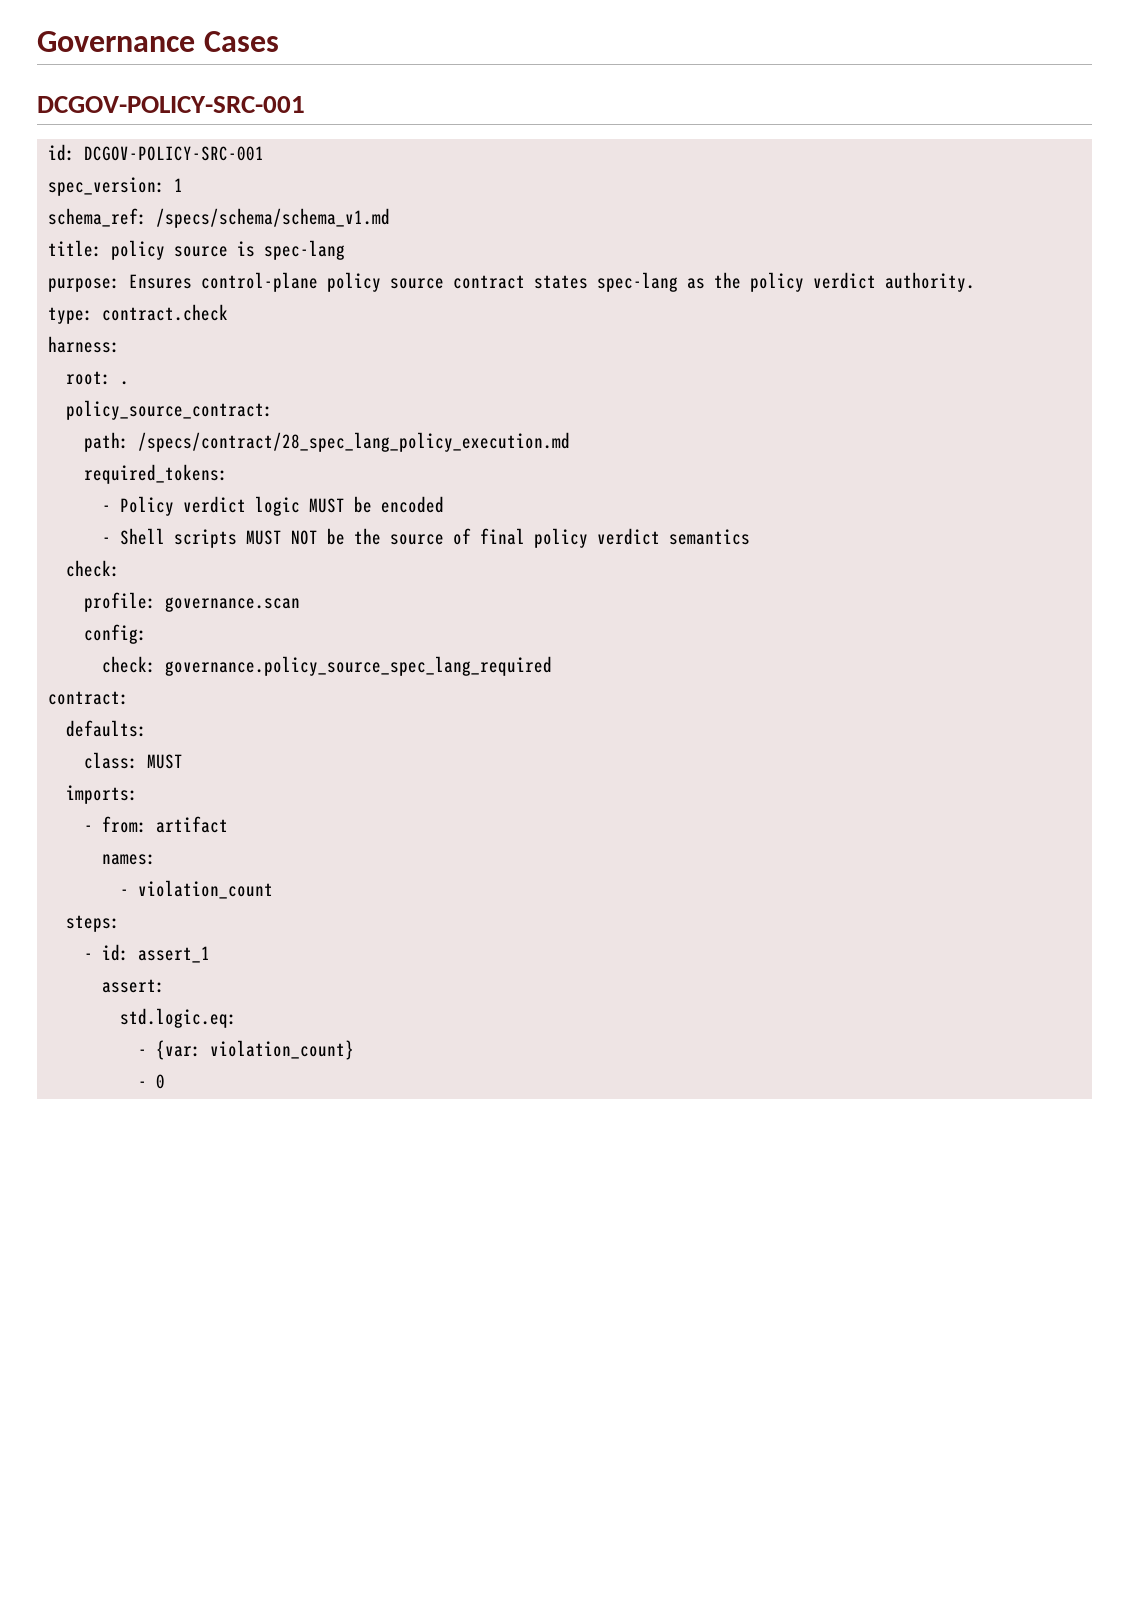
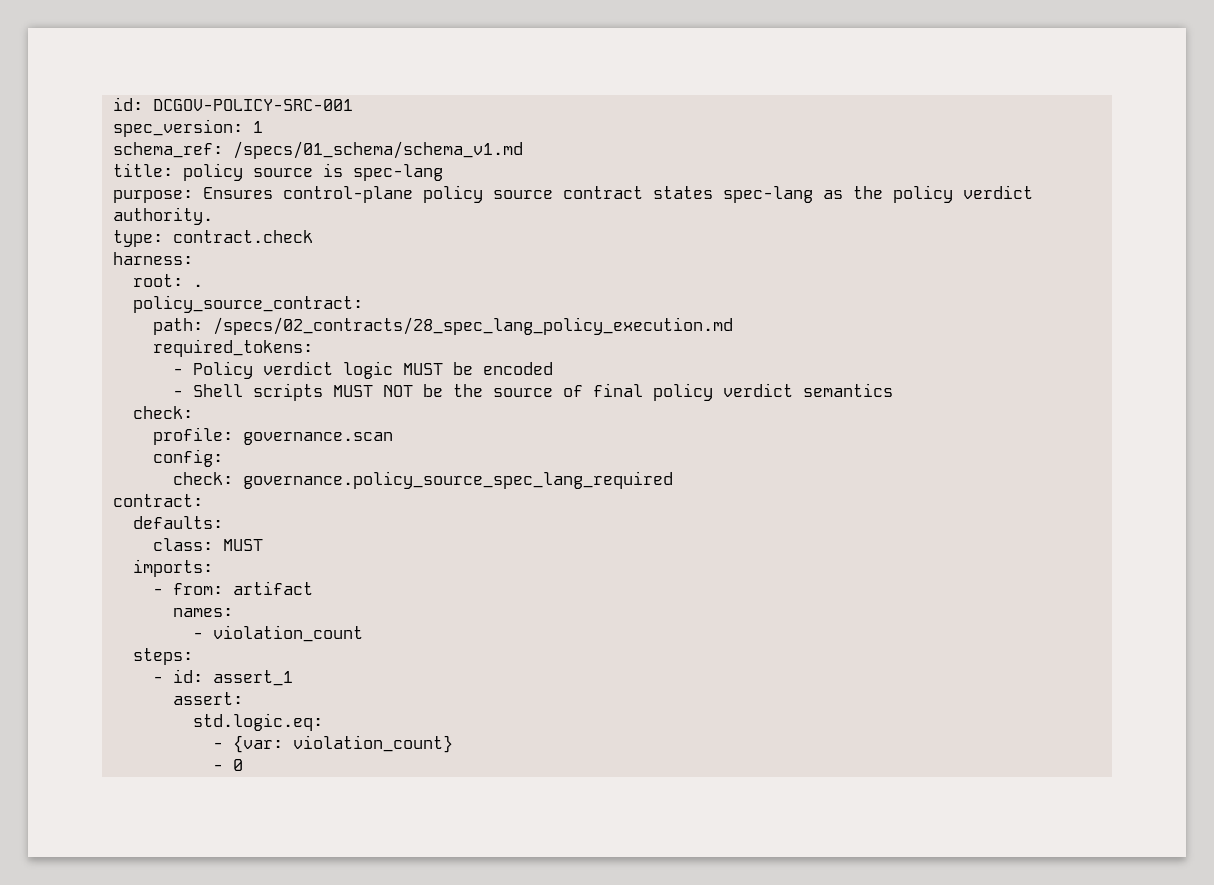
[37,31,279,52] [37,96,305,113] Governance Cases // DCGOV-POLICY-SRC-001 // -> (112, 104) none
[156,208,391,228] /specs/schema/schema_v1.md -> [232,141,523,159] /specs/01_schema/schema_v1.md
[138,432,571,452] /specs/contract/28_spec_lang_policy_execution.md -> [212,317,733,335] /specs/02_contracts/28_spec_lang_policy_execution.md

